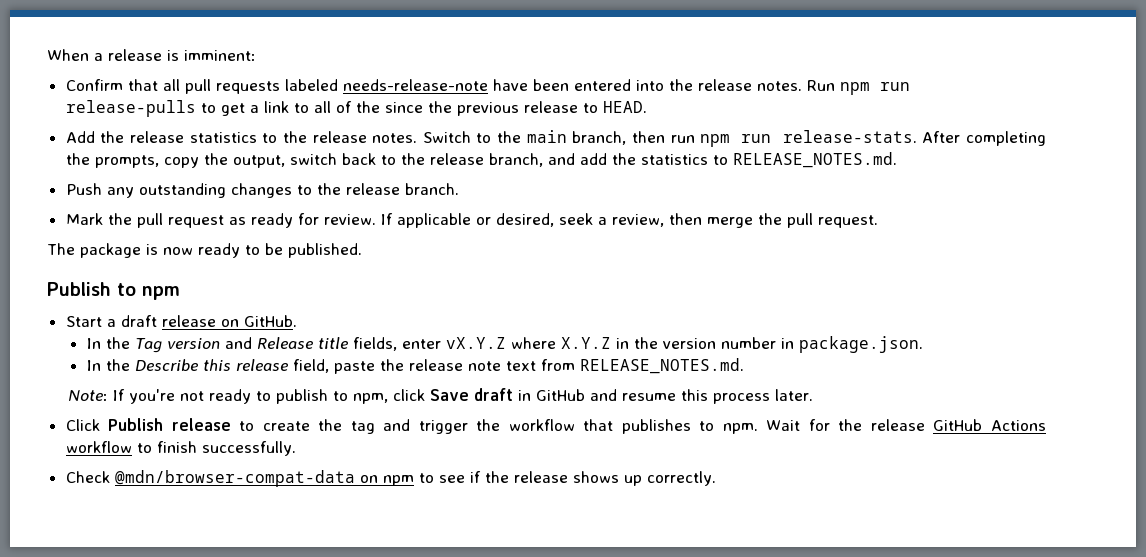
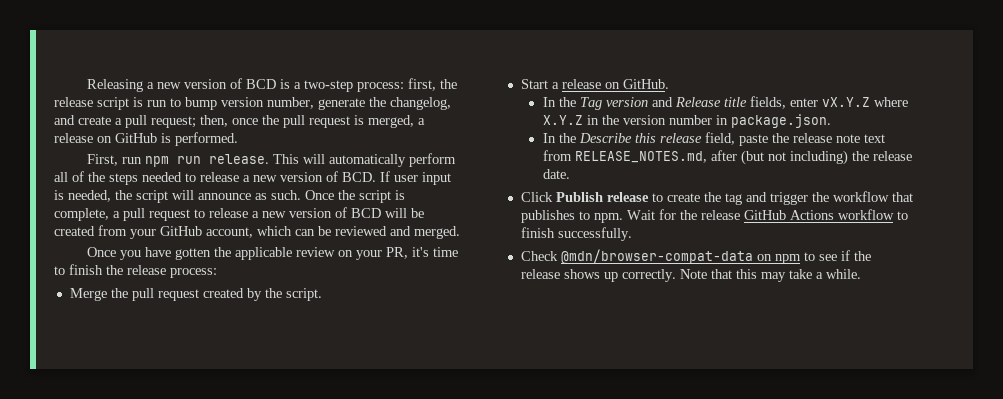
[47,49,256,61] [65,79,910,95] [65,100,647,117] [65,130,1046,147] [65,152,897,168] [65,183,459,198] [65,213,878,228] [47,243,362,258] [47,282,180,300] When a release is imminent: // Confirm that all pull requests labeled needs-release-note have been entered into the release notes. Run npm run release-pulls to get a link to all of the since the previous release to HEAD. // Add the release statistics to the release notes. Switch to the main branch, then run npm run release-stats. After completing the prompts, copy the output, switch back to the release branch, and add the statistics to RELEASE_NOTES.md. // Push any outstanding changes to the release branch. // Mark the pull request as ready for review. If applicable or desired, seek a review, then merge the pull request. // The package is now ready to be published. // Publish to npm -> [86,78,457,92] [54,97,451,110] [54,115,425,128] [54,132,238,146] [86,153,456,167] [54,171,451,185] [54,190,405,203] [54,207,424,221] [54,225,460,239] [86,247,458,260] [54,264,217,278] [69,288,322,301] Releasing a new version of BCD is a two-step process: first, the release script is run to bump version number, generate the changelog, and create a pull request; then, once the pull request is merged, a release on GitHub is performed. // First, run npm run release. This will automatically perform all of the steps needed to release a new version of BCD. If user input is needed, the script will announce as such. Once the script is complete, a pull request to release a new version of BCD will be created from your GitHub account, which can be reviewed and merged. // Once you have gotten the applicable review on your PR, it's time to finish the release process: // Merge the pull request created by the script.
[120,315,157,327] draft -> (559, 85) none
[579,358,744,374] [68,388,814,404] RELEASE_NOTES.md. // Note: If you're not ready to publish to npm, click Save draft in GitHub and resume this process later. -> [574,150,912,165] [542,169,570,179] RELEASE_NOTES.md, after (but not including) the release date.
(716, 478) none -> [679,269,861,282] Note that this may take a while.

